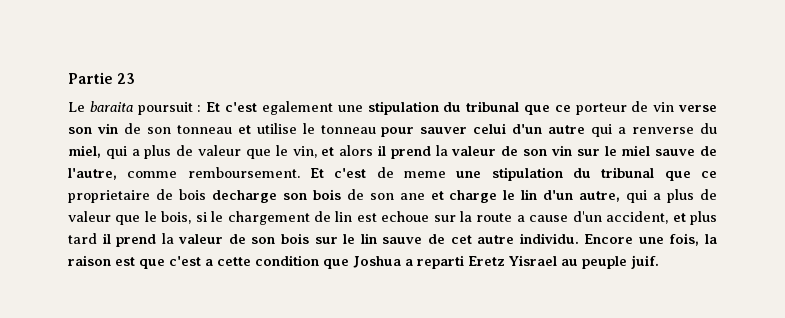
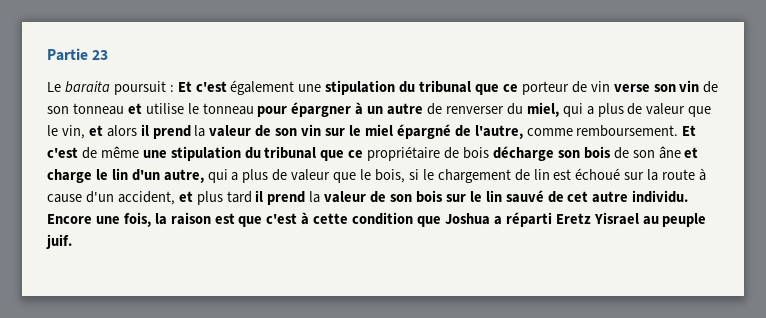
[261,101,333,115] egalement -> [230,80,295,95] également
[420,123,695,137] sauver celui d'un autre qui a renverse -> [291,102,504,117] épargner à un autre de renverser
[655,149,696,156] sauve -> [396,124,451,139] épargné
[403,167,717,181] [68,190,150,203] meme une stipulation du tribunal que ce proprietaire -> [100,146,441,161] même une stipulation du tribunal que ce propriétaire
[211,190,277,203] decharge -> [492,146,554,161] décharge
[399,193,425,200] ane -> [658,146,681,159] âne
[381,211,430,222] echoue -> [575,168,621,180] échoué
[516,215,525,222] a -> [699,168,707,181] à
[382,237,423,244] sauve -> [505,190,544,203] sauvé
[205,259,213,266] a -> [301,212,310,225] à
[417,255,464,269] reparti -> [505,212,552,227] réparti

